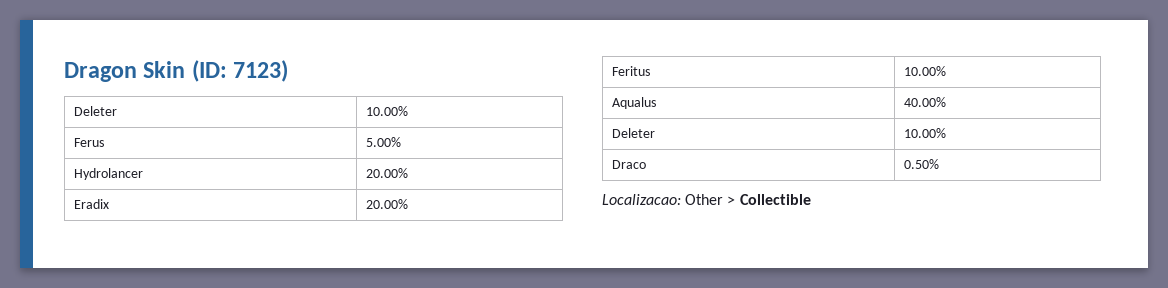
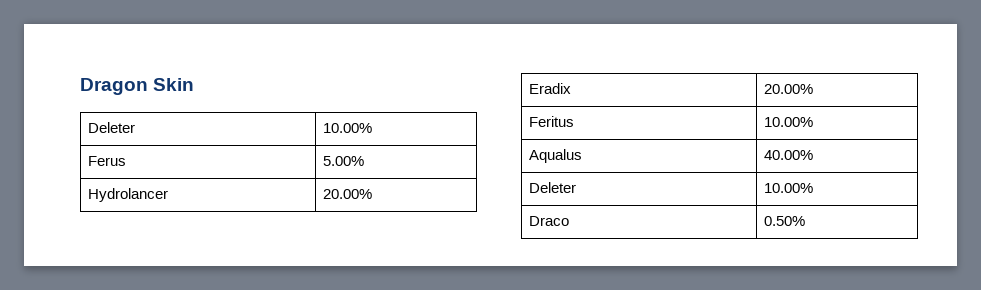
[191,60,289,82] (ID: 7123) -> (195, 84) none
[602,194,811,205] // Localizacao: Other > Collectible -> (805, 221) none

